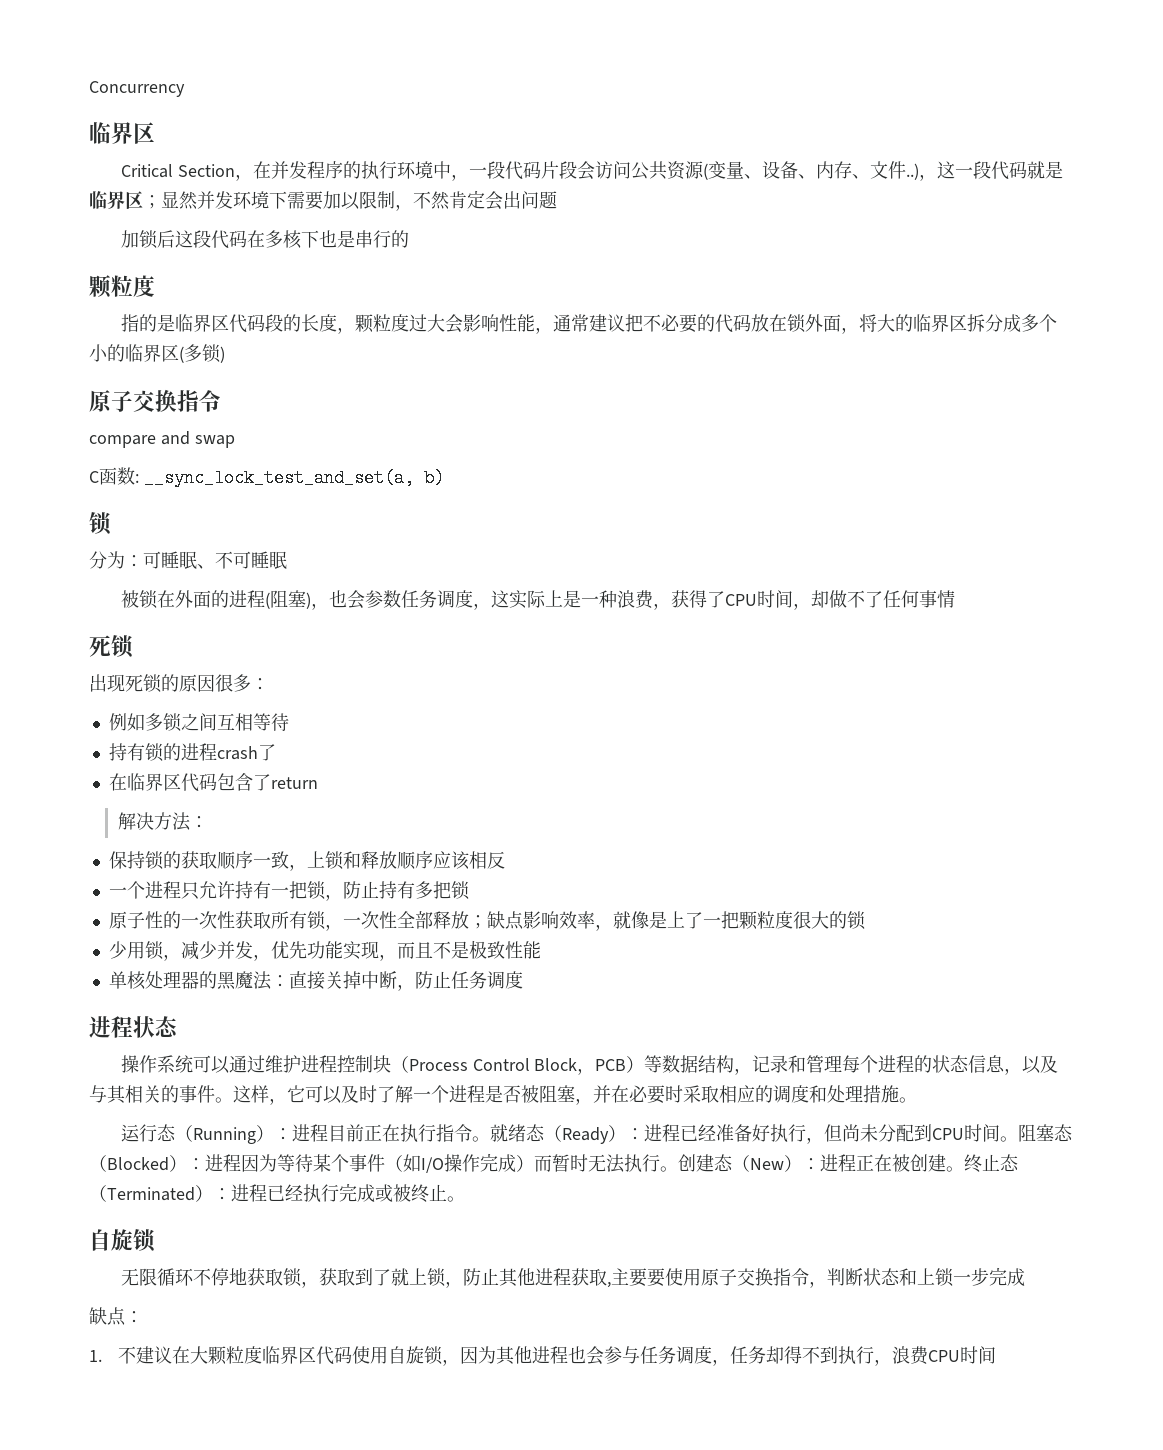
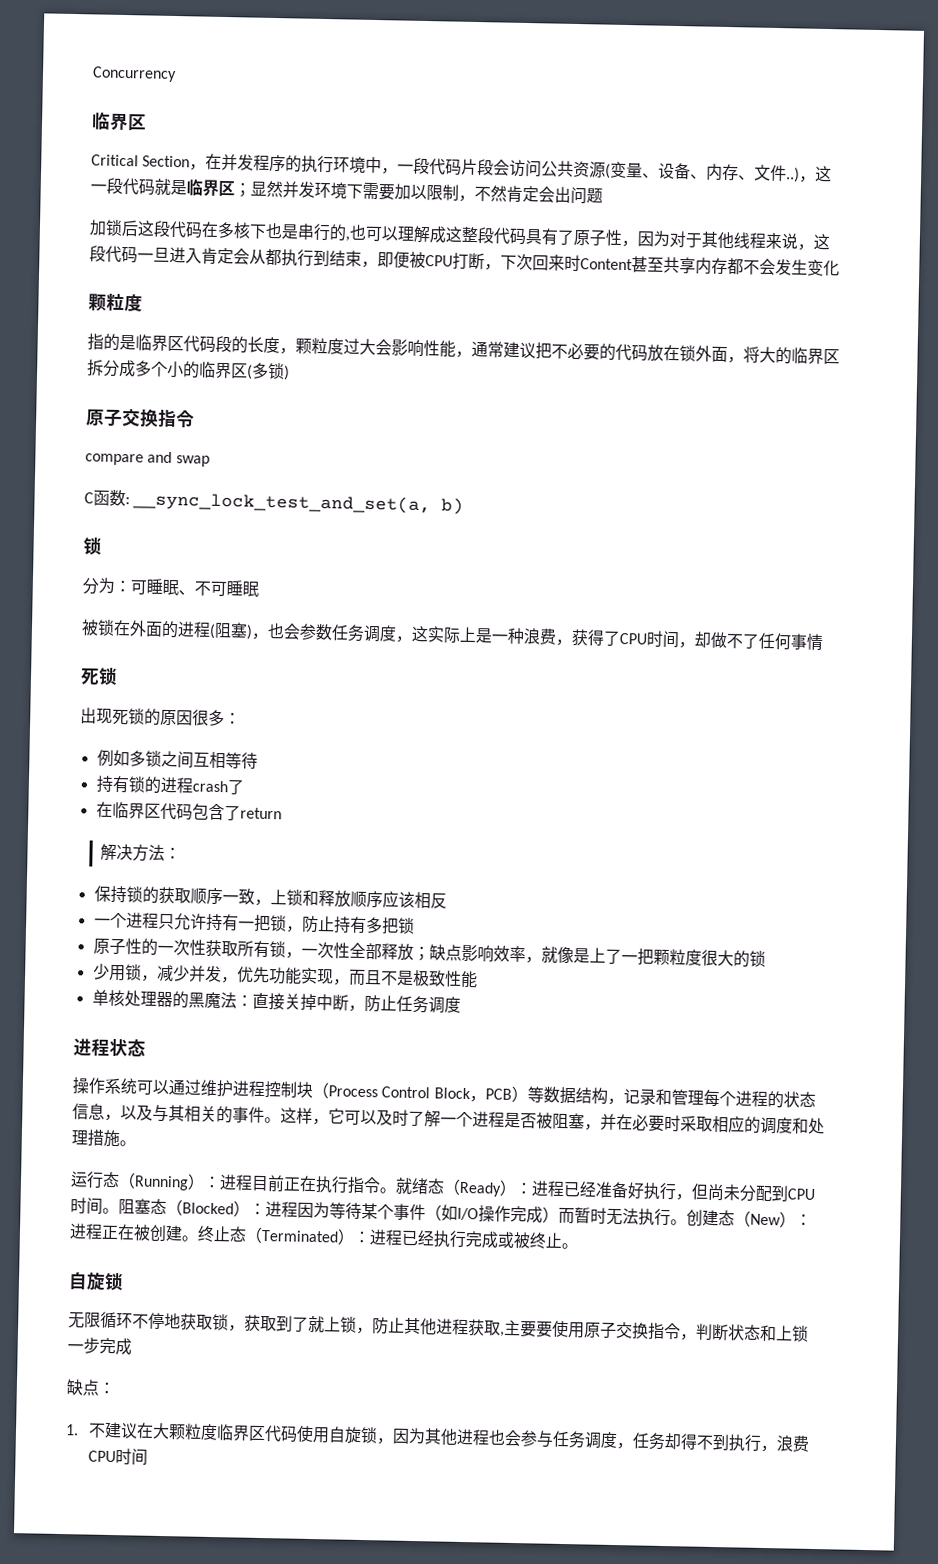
(409, 239) none -> [345,224,830,251] [89,245,840,277] ,也可以理解成这整段代码具有了原子性，因为对于其他线程来说，这段代码一旦进入肯定会从都执行到结束，即便被CPU打断，下次回来时Content甚至共享内存都不会发生变化

